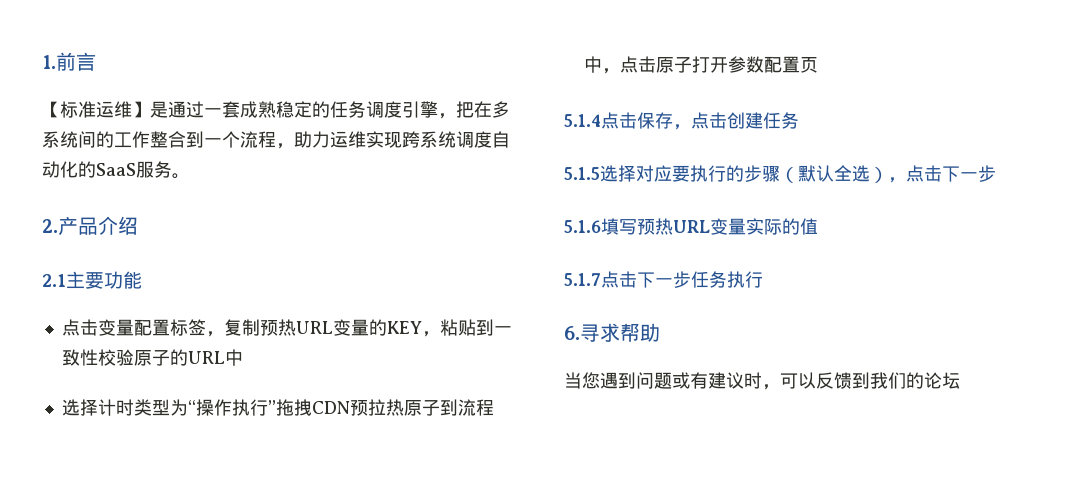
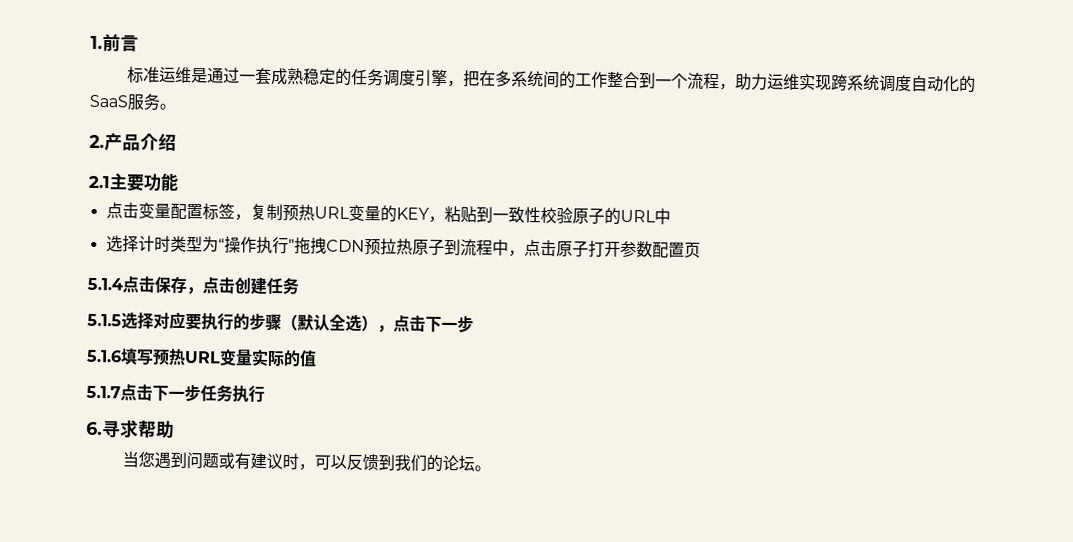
[42,101,60,118] 【 -> (139, 43) none
[132,101,150,118] 】 -> (193, 75) none
(960, 380) none -> [474,465,492,472] 。

